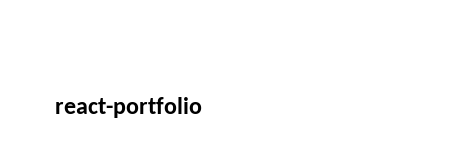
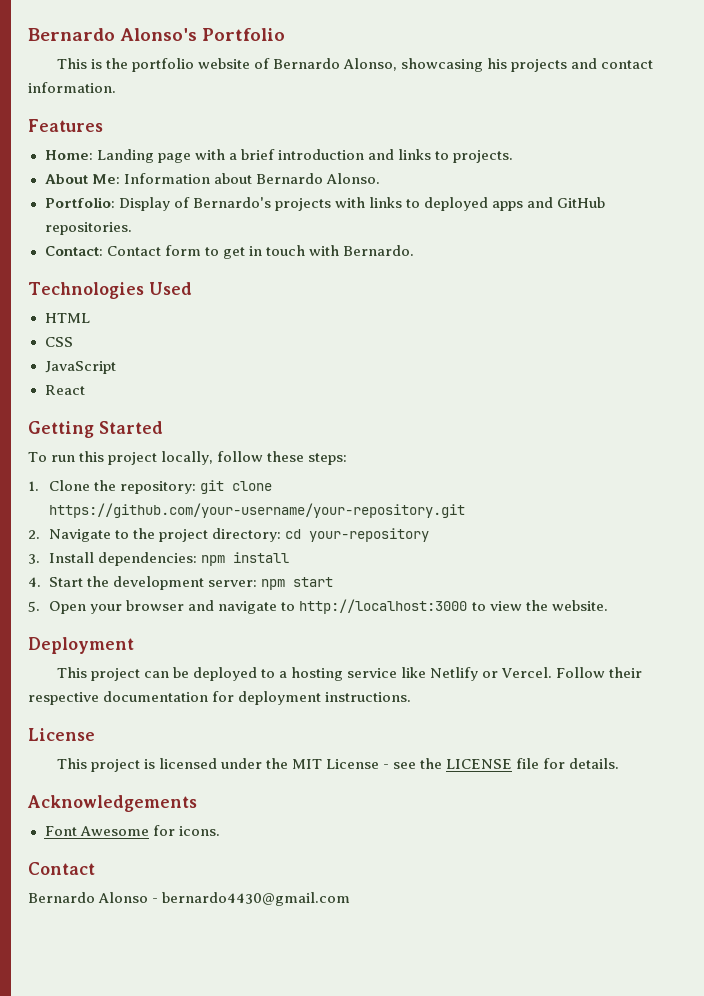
[55,97,202,118] react-portfolio -> [28,28,286,41] [56,58,654,72] [28,82,116,93] [28,119,103,132] [44,149,514,163] [44,173,380,184] [44,197,606,211] [44,222,132,235] [44,245,414,259] [28,282,192,299] [44,313,90,323] [44,337,73,347] [44,361,116,374] [44,385,85,395] [28,421,163,438] [28,451,348,465] [28,480,273,494] [49,503,466,518] [28,528,430,542] [28,552,290,566] [28,576,334,590] [28,599,608,614] [28,637,134,654] [56,667,643,681] [28,691,412,705] [28,728,95,741] [56,758,620,772] [27,795,197,812] [44,825,220,836] [28,862,95,875] [28,892,351,906] Bernardo Alonso's Portfolio // This is the portfolio website of Bernardo Alonso, showcasing his projects and contact information. // Features // Home: Landing page with a brief introduction and links to projects. // About Me: Information about Bernardo Alonso. // Portfolio: Display of Bernardo's projects with links to deployed apps and GitHub repositories. // Contact: Contact form to get in touch with Bernardo. // Technologies Used // HTML // CSS // JavaScript // React // Getting Started // To run this project locally, follow these steps: // 1. Clone the repository: git clone https://github.com/your-username/your-repository.git // 2. Navigate to the project directory: cd your-repository // 3. Install dependencies: npm install // 4. Start the development server: npm start // 5. Open your browser and navigate to http://localhost:3000 to view the website. // Deployment // This project can be deployed to a hosting service like Netlify or Vercel. Follow their respective documentation for deployment instructions. // License // This project is licensed under the MIT License - see the LICENSE file for details. // Acknowledgements // Font Awesome for icons. // Contact // Bernardo Alonso - bernardo4430@gmail.com

